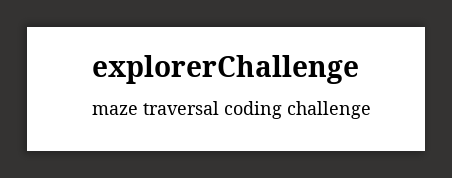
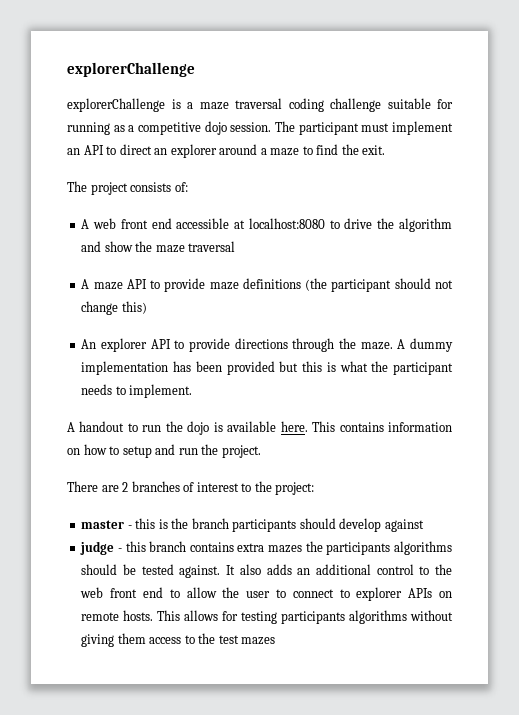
(359, 69) none -> [67,98,193,112] explorerChallenge is a
(371, 110) none -> [387,98,453,109] [67,121,453,135] [67,144,386,158] [67,181,188,195] [81,218,452,232] [81,241,236,253] [81,278,453,292] [81,301,147,315] [81,338,454,352] [81,361,453,375] [81,384,193,398] [67,421,452,435] [67,444,261,458] [67,481,315,495] [81,518,424,532] [80,541,452,555] [81,564,452,578] [80,587,452,601] [81,610,453,624] [81,633,276,647] suitable for running as a competitive dojo session. The participant must implement an API to direct an explorer around a maze to find the exit. // The project consists of: // A web front end accessible at localhost:8080 to drive the algorithm and show the maze traversal // A maze API to provide maze definitions (the participant should not change this) // An explorer API to provide directions through the maze. A dummy implementation has been provided but this is what the participant needs to implement. // A handout to run the dojo is available here. This contains information on how to setup and run the project. // There are 2 branches of interest to the project: // master - this is the branch participants should develop against // judge - this branch contains extra mazes the participants algorithms should be tested against. It also adds an additional control to the web front end to allow the user to connect to explorer APIs on remote hosts. This allows for testing participants algorithms without giving them access to the test mazes

